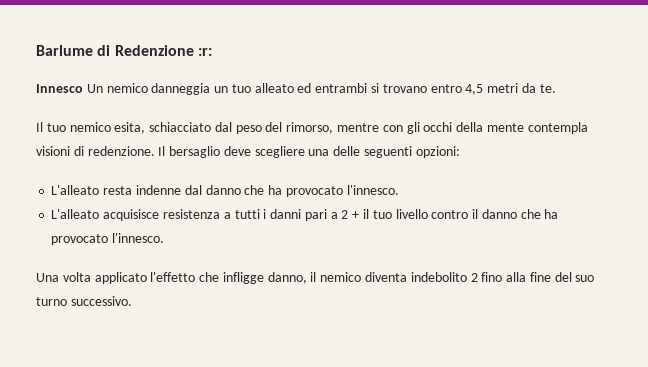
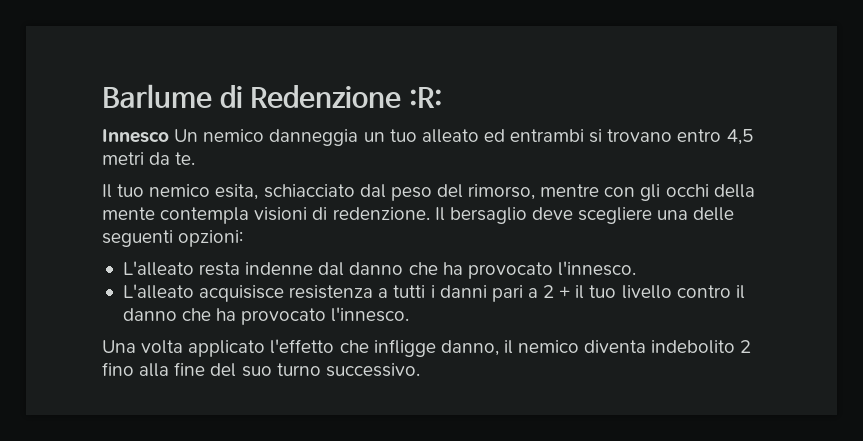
[197,48,212,56] :r: -> [408,87,442,108] :R:

